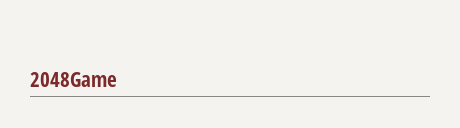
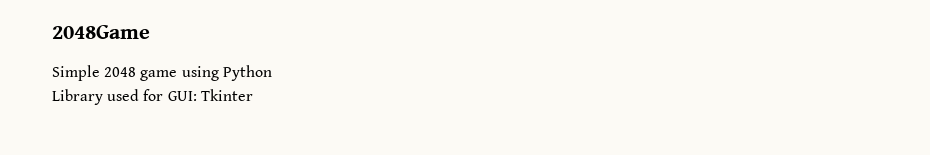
(117, 79) none -> [52,65,272,81] [52,89,253,105] // Simple 2048 game using Python // Library used for GUI: Tkinter

